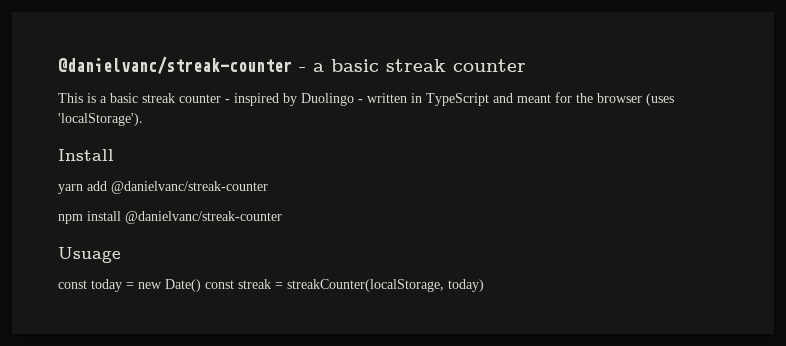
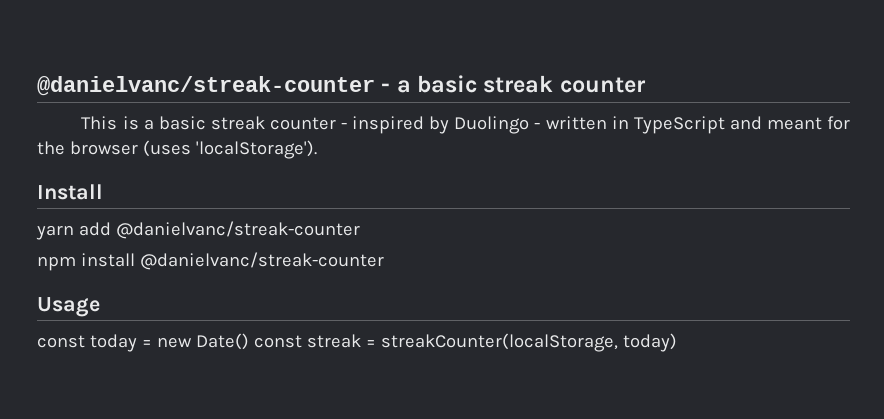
[58,247,121,263] Usuage -> [37,297,100,317] Usage

